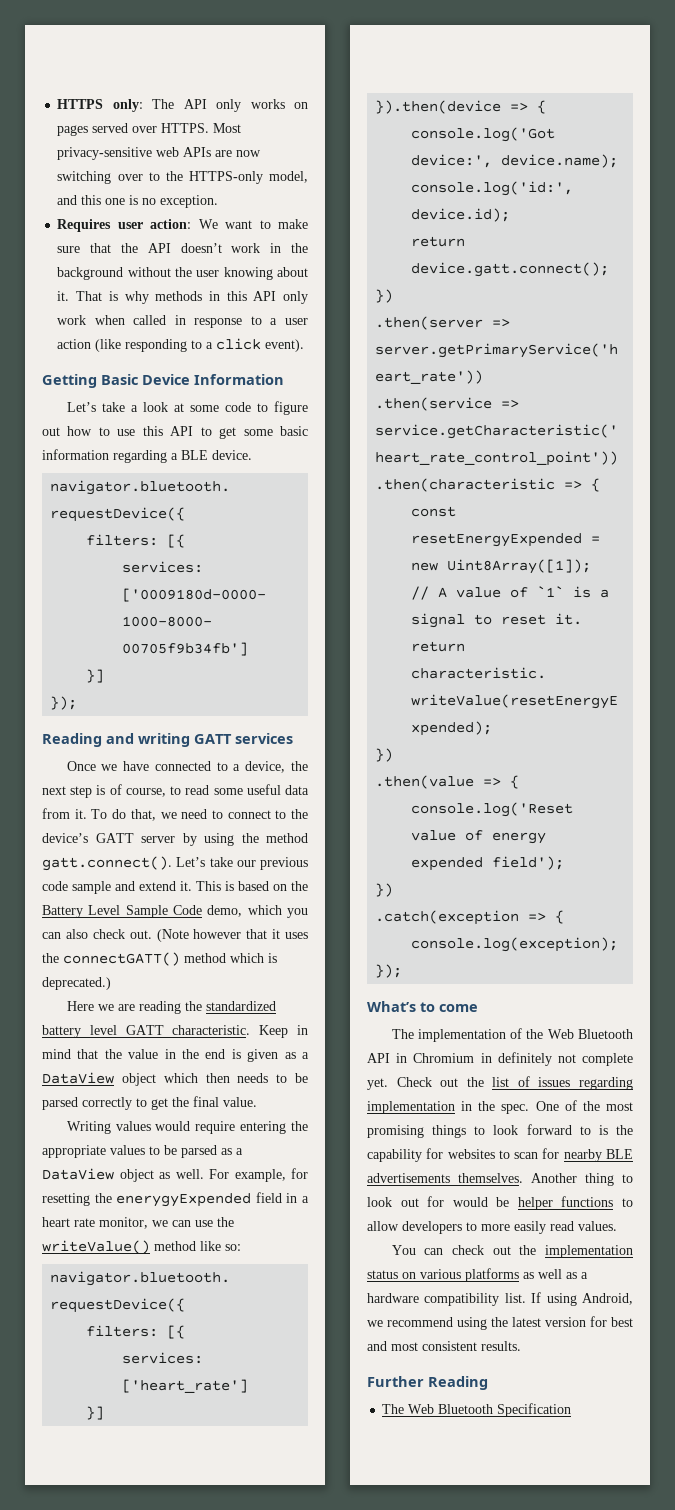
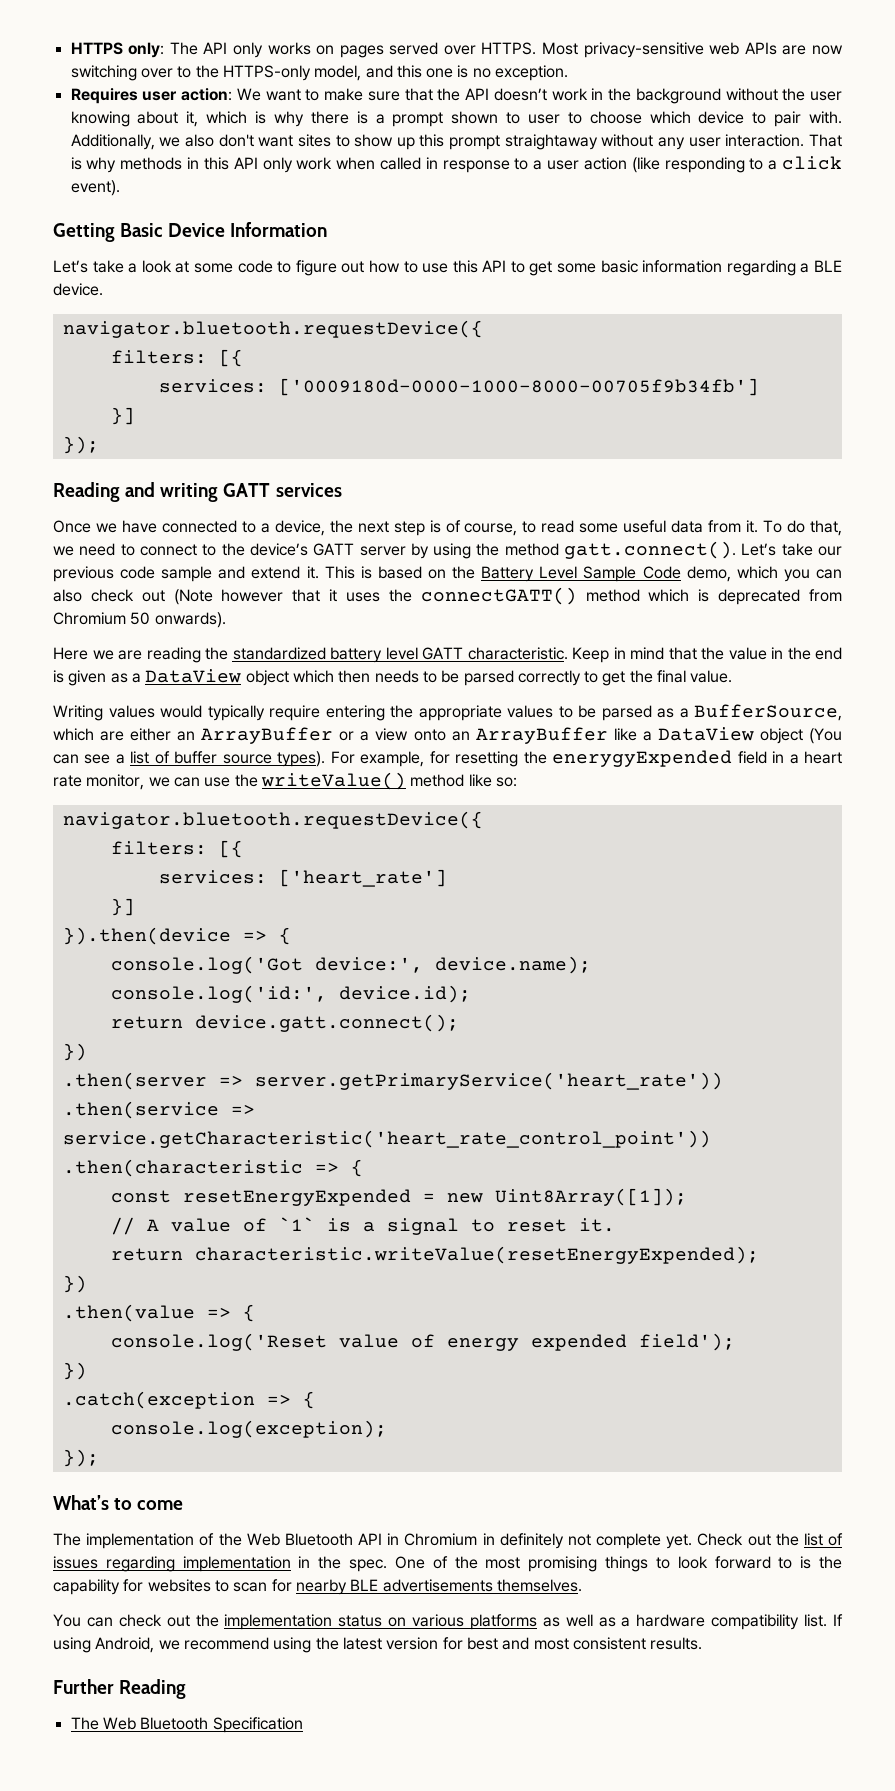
[57,291,70,301] it. -> [186,111,842,127] [70,134,805,150] it, which is why there is a prompt shown to user to choose which device to pair with. Additionally, we also don't want sites to show up this prompt straightaway without any user interaction.
[129,930,152,939] out. -> [141,590,165,602] out
[42,977,111,990] deprecated.) -> [718,589,843,605] [53,612,226,628] deprecated from Chromium 50 onwards).
(191, 1126) none -> [207,705,265,721] typically
[42,1168,204,1182] DataView object as well. -> [694,704,842,721] [53,727,843,744] [53,751,326,767] BufferSource, which are either an ArrayBuffer or a view onto an ArrayBuffer like a DataView object (You can see a list of buffer source types).
[531,1173,633,1186] [367,1196,633,1210] [367,1221,617,1234] Another thing to look out for would be helper functions to allow developers to more easily read values. -> (582, 1585) none

